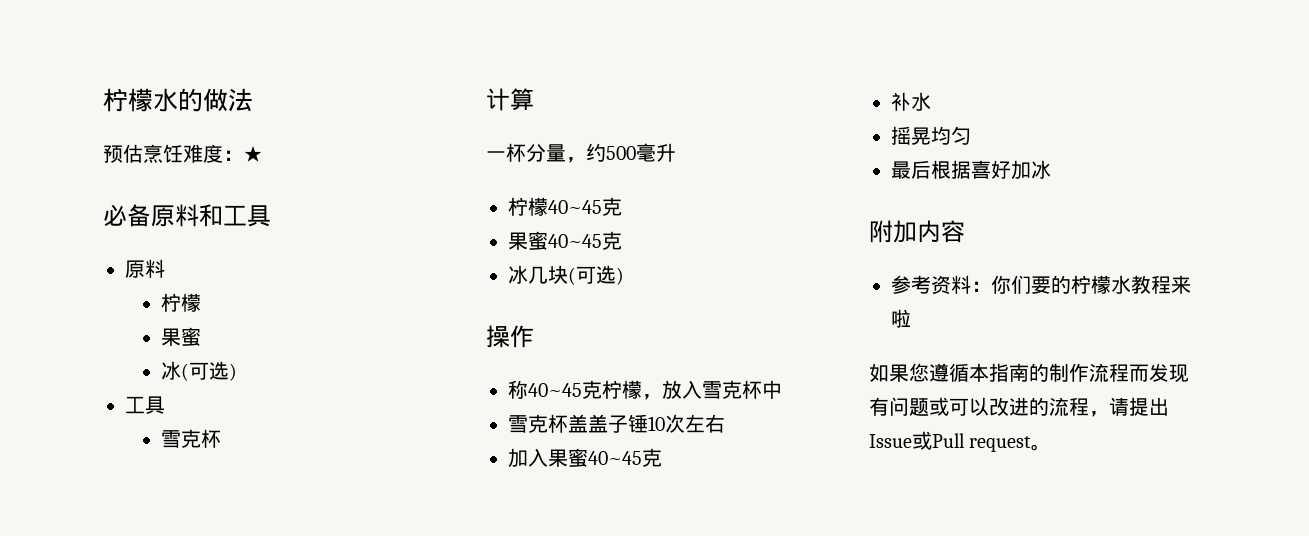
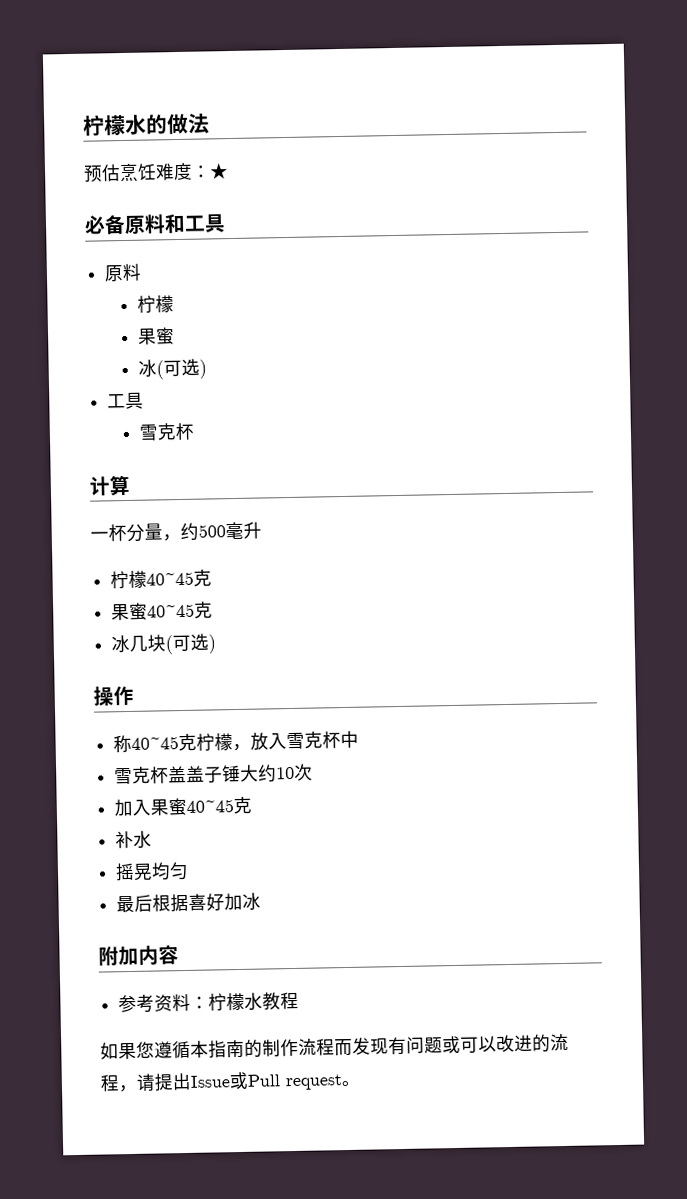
(648, 423) none -> [240,764,278,783] 大约
[685,414,725,433] 左右 -> (314, 772) none
[991,275,1071,294] 你们要的 -> (210, 1002) none
[1171,275,1191,294] [891,309,911,328] 来啦 -> (300, 1000) none

